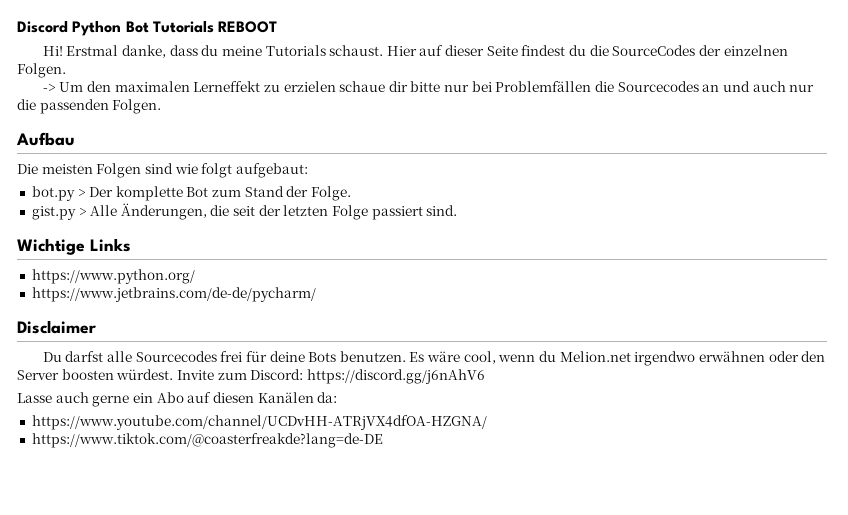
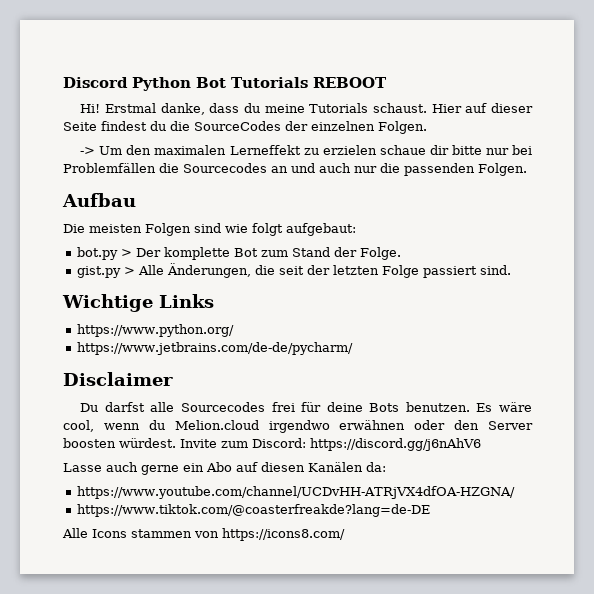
[559,351,631,362] Melion.net -> [174,420,259,430] Melion.cloud
(383, 440) none -> [62,528,345,541] // Alle Icons stammen von https://icons8.com/

